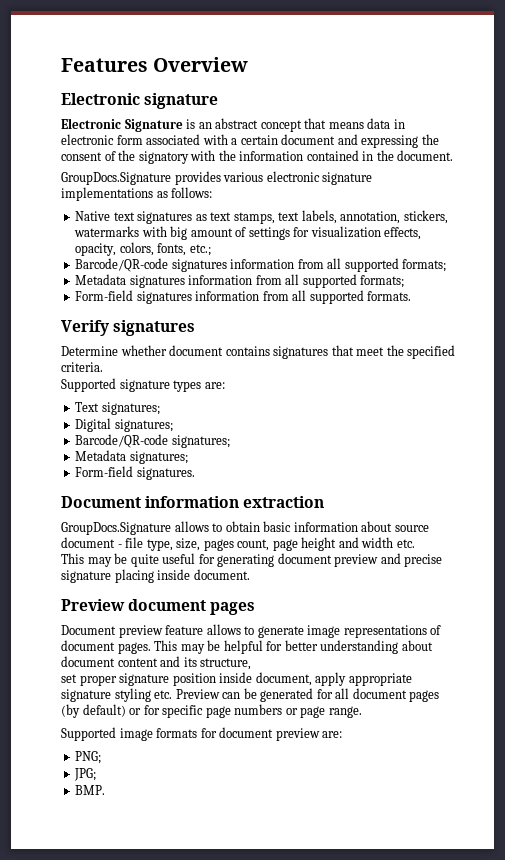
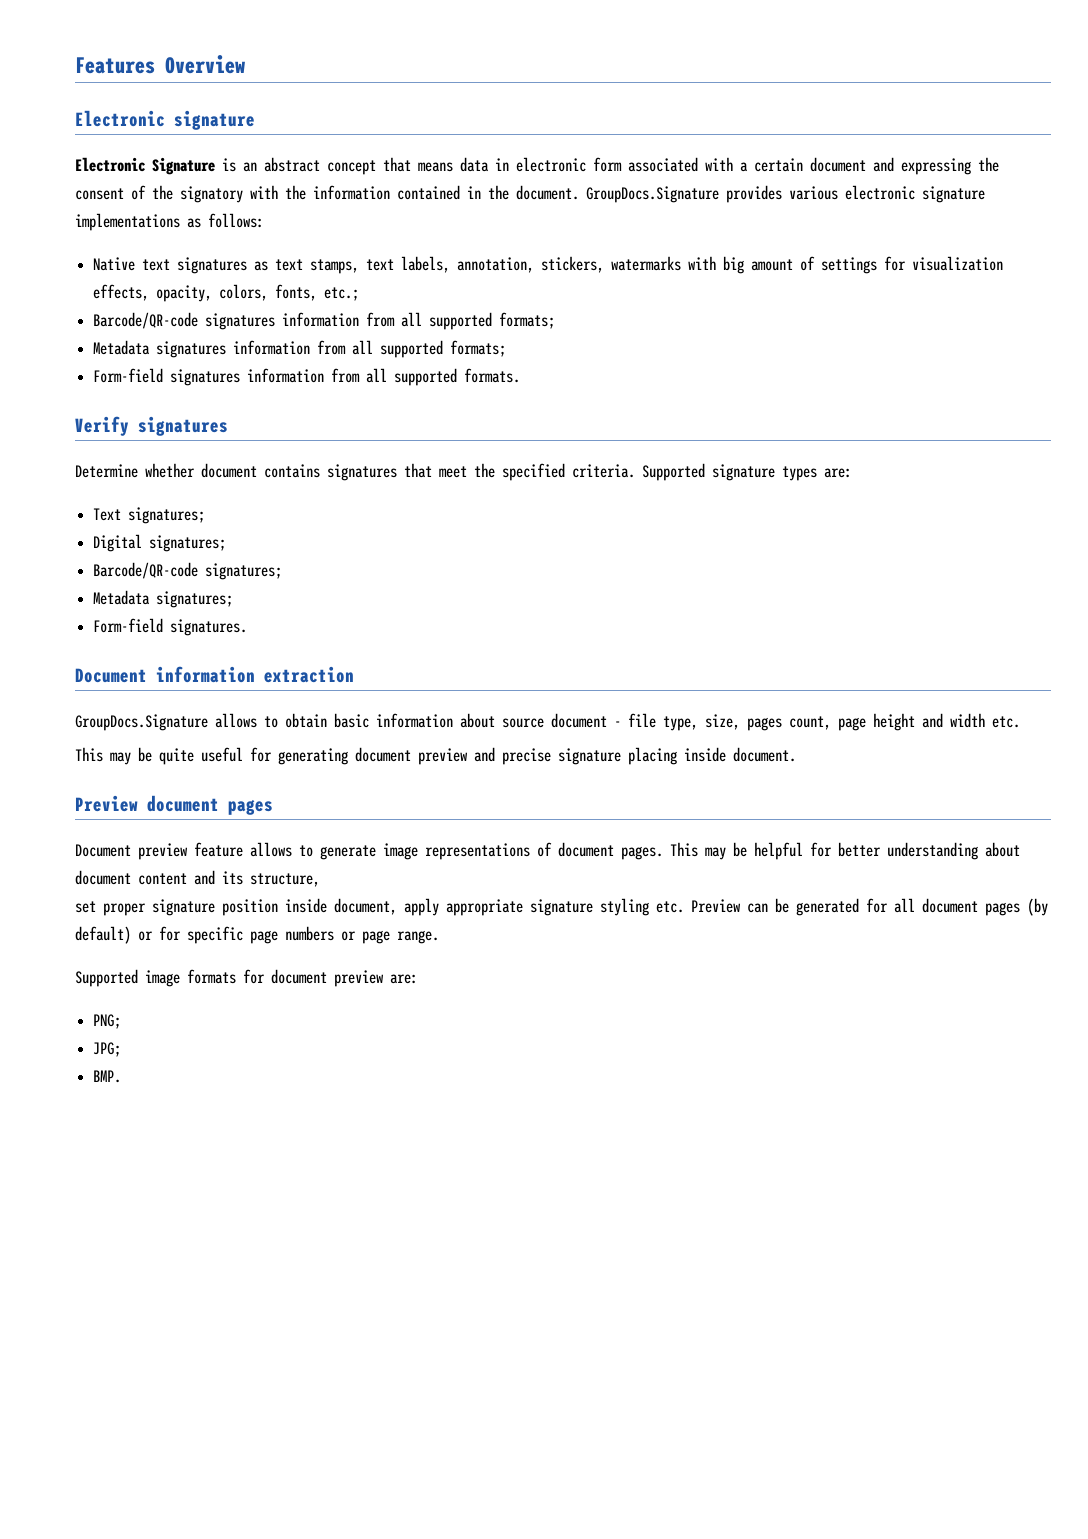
(454, 155) // -> (579, 192) none
(103, 367) // -> (635, 471) none

